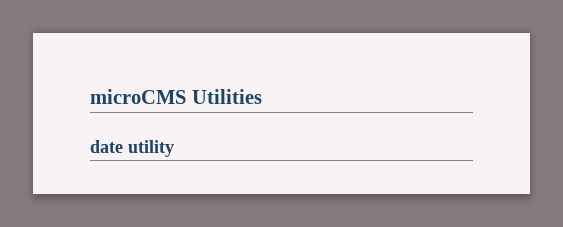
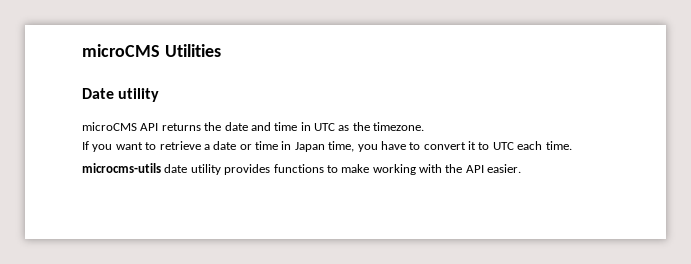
[90,140,174,157] date utility -> [82,88,160,102] [82,122,425,131] [82,141,572,152] [82,163,522,175] Date utility // microCMS API returns the date and time in UTC as the timezone. // If you want to retrieve a date or time in Japan time, you have to convert it to UTC each time. // microcms-utils date utility provides functions to make working with the API easier.

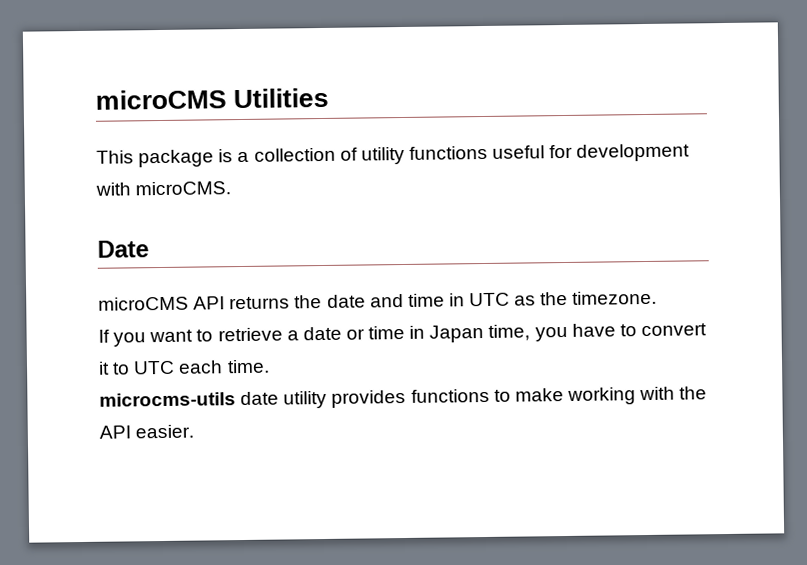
(221, 50) none -> [96,143,691,168] [95,181,232,196] // This package is a collection of utility functions useful for development with microCMS.
[118,88,160,102] utility -> (149, 249) none

